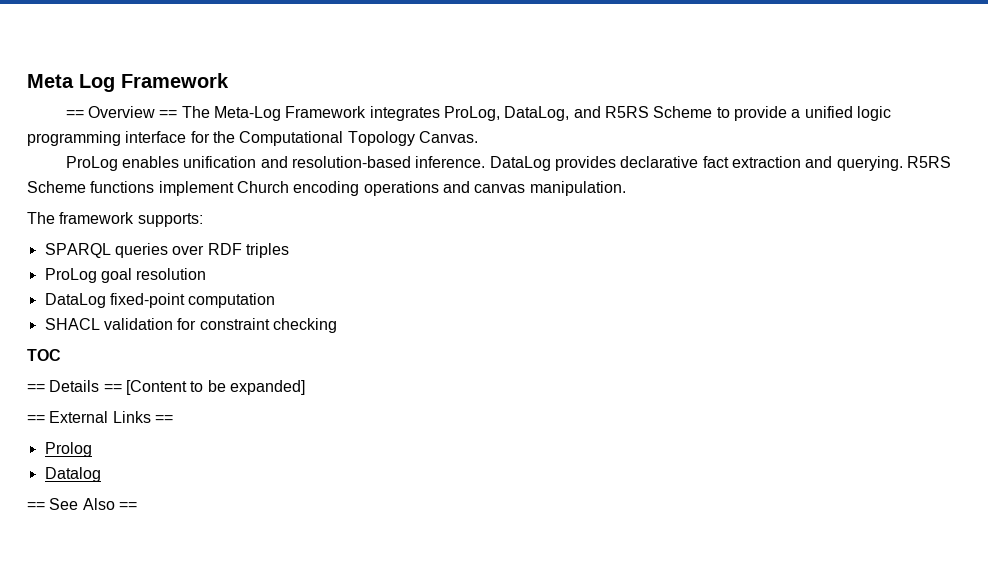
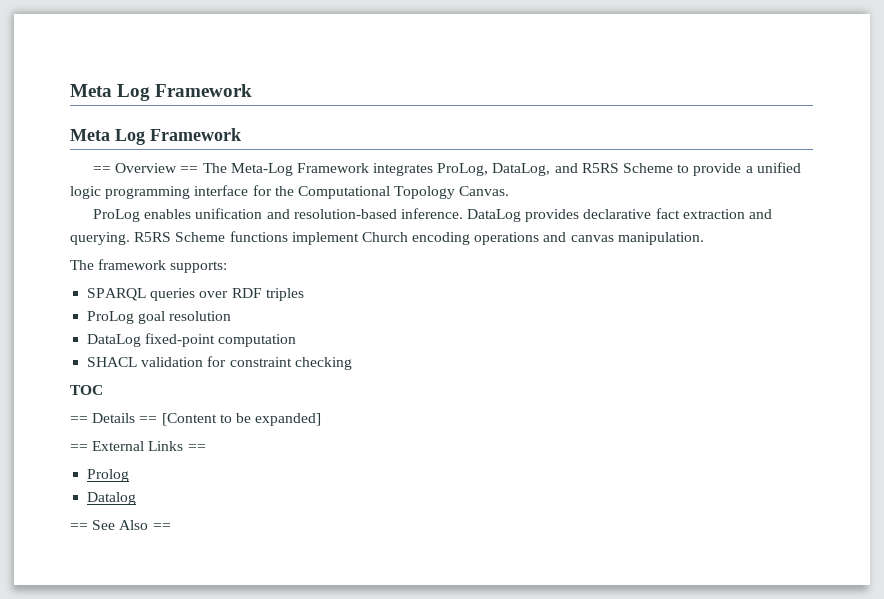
[27,73,229,92] Meta Log Framework -> [70,84,253,101] [70,128,241,145] Meta Log Framework // Meta Log Framework

